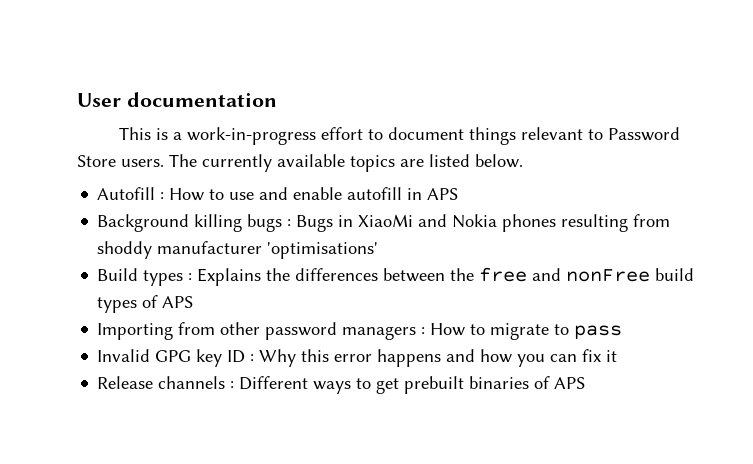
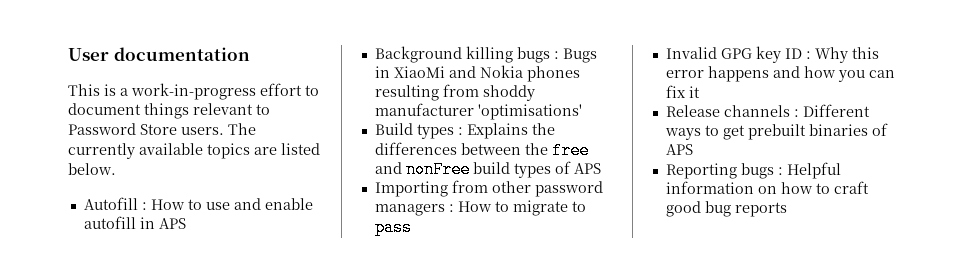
(586, 383) none -> [665,162,841,179] [665,181,869,194] [665,201,787,217] // Reporting bugs : Helpful information on how to craft good bug reports

